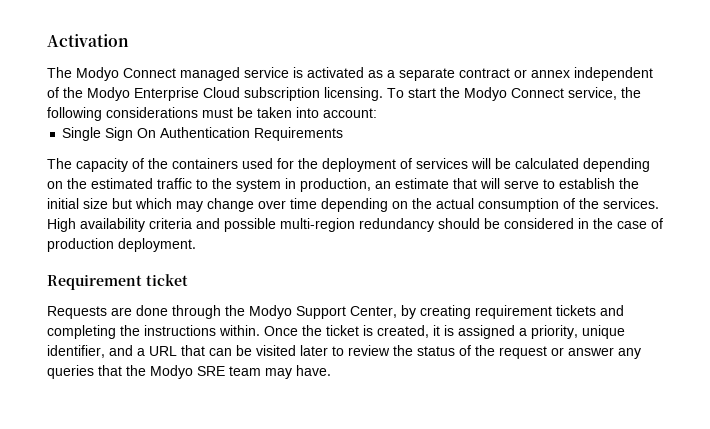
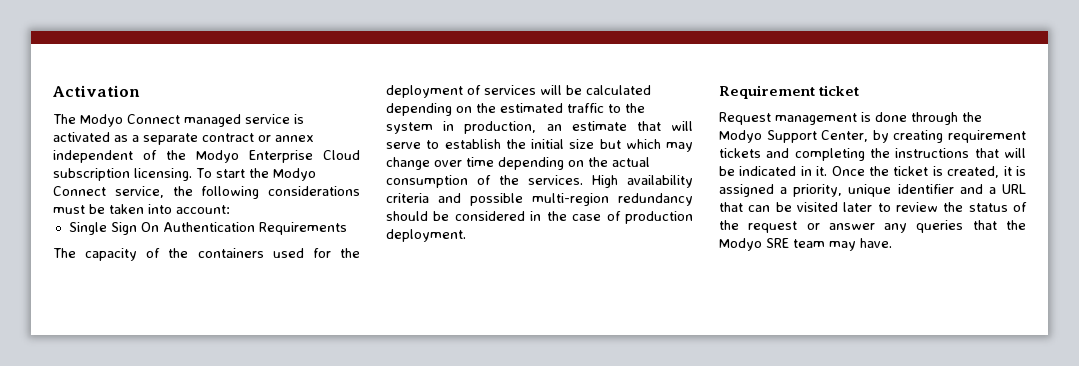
[47,306,132,319] Requests are -> [719,112,871,125] Request management is
[219,325,260,336] within. -> [974,148,1026,158] [719,166,828,176] that will be indicated in it.
[47,345,105,358] identifier, -> [897,184,954,194] identifier

